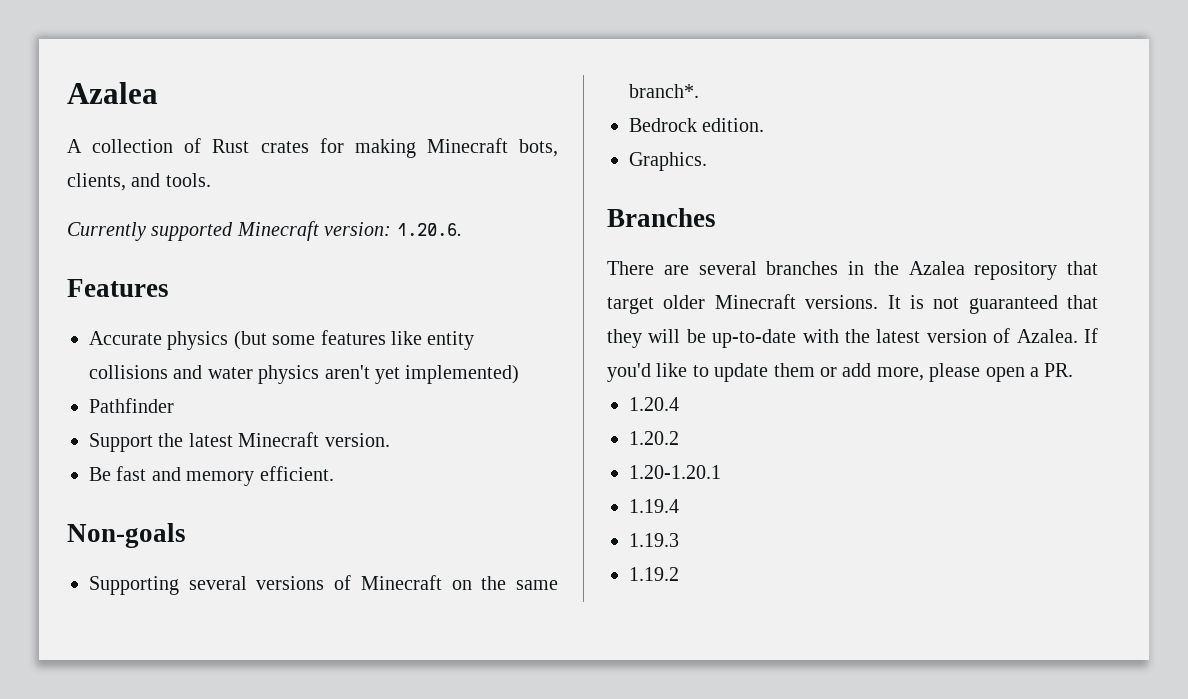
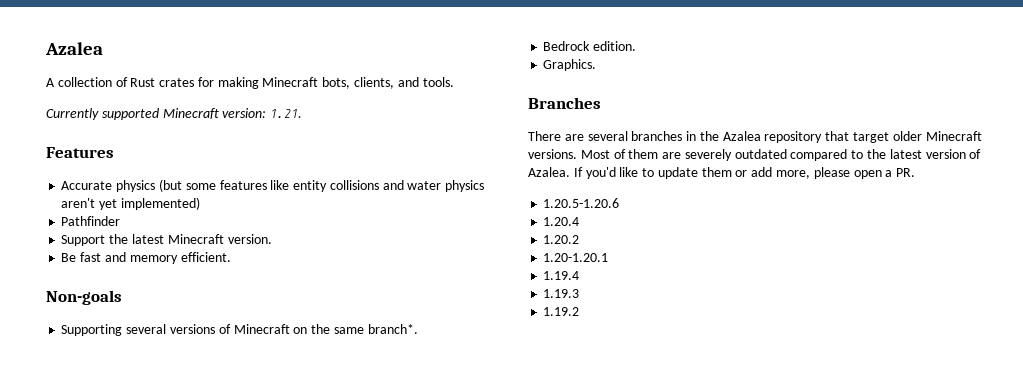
[396,223,462,236] 1.20.6. -> [270,109,303,118] 1.21.
[887,295,1098,314] [607,329,839,348] It is not guaranteed that they will be up-to-date with -> [580,149,864,161] Most of them are severely outdated compared to
(1074, 370) none -> [543,198,620,208] // 1.20.5-1.20.6

